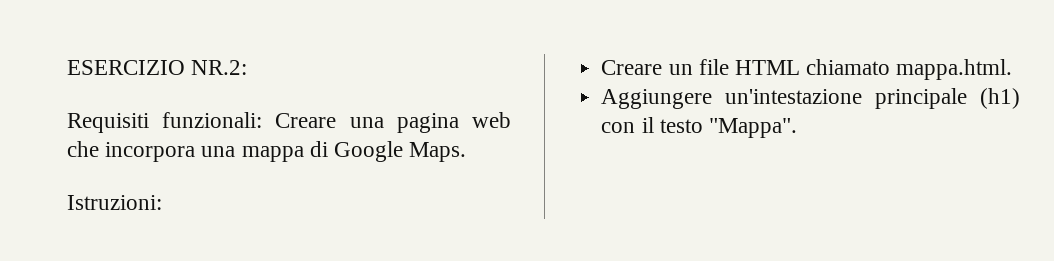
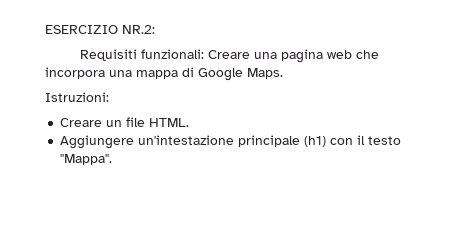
[734,59,1013,80] HTML chiamato mappa.html. -> [149,118,190,127] HTML.

